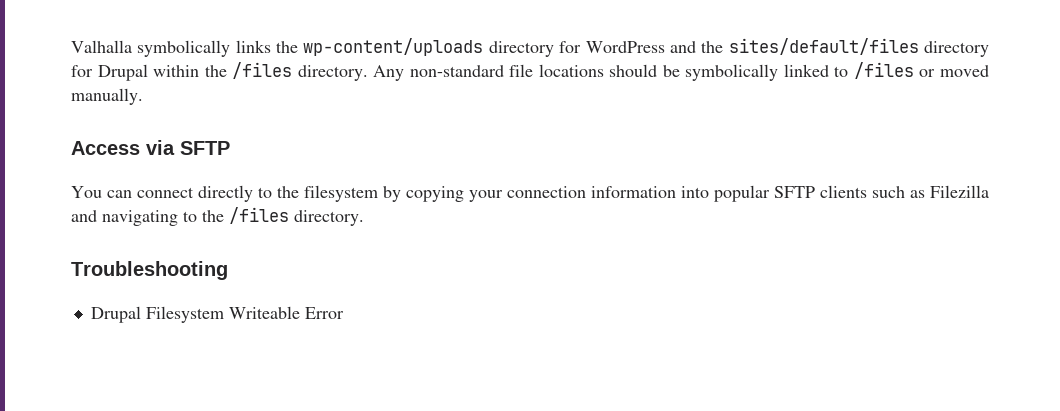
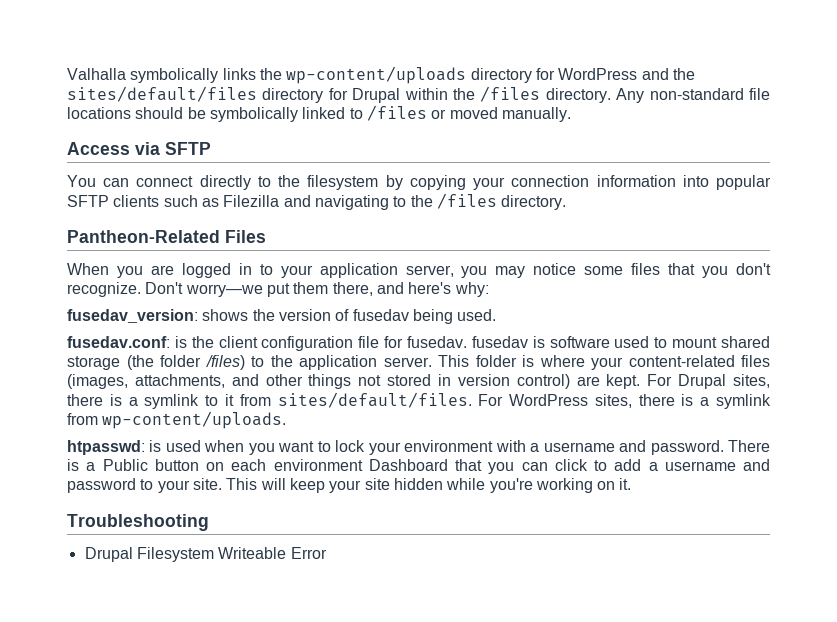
(364, 218) none -> [67,230,266,243] [67,263,771,278] [67,282,489,297] [67,309,497,324] [67,336,770,351] [67,355,770,370] [67,374,770,389] [67,392,772,409] [67,411,287,429] [67,440,771,455] [67,459,770,474] [67,478,632,493] // Pantheon-Related Files // When you are logged in to your application server, you may notice some files that you don't recognize. Don't worry—we put them there, and here's why: // fusedav_version: shows the version of fusedav being used. // fusedav.conf: is the client configuration file for fusedav. fusedav is software used to mount shared storage (the folder /files) to the application server. This folder is where your content-related files (images, attachments, and other things not stored in version control) are kept. For Drupal sites, there is a symlink to it from sites/default/files. For WordPress sites, there is a symlink from wp-content/uploads. // htpasswd: is used when you want to lock your environment with a username and password. There is a Public button on each environment Dashboard that you can click to add a username and password to your site. This will keep your site hidden while you're working on it.

